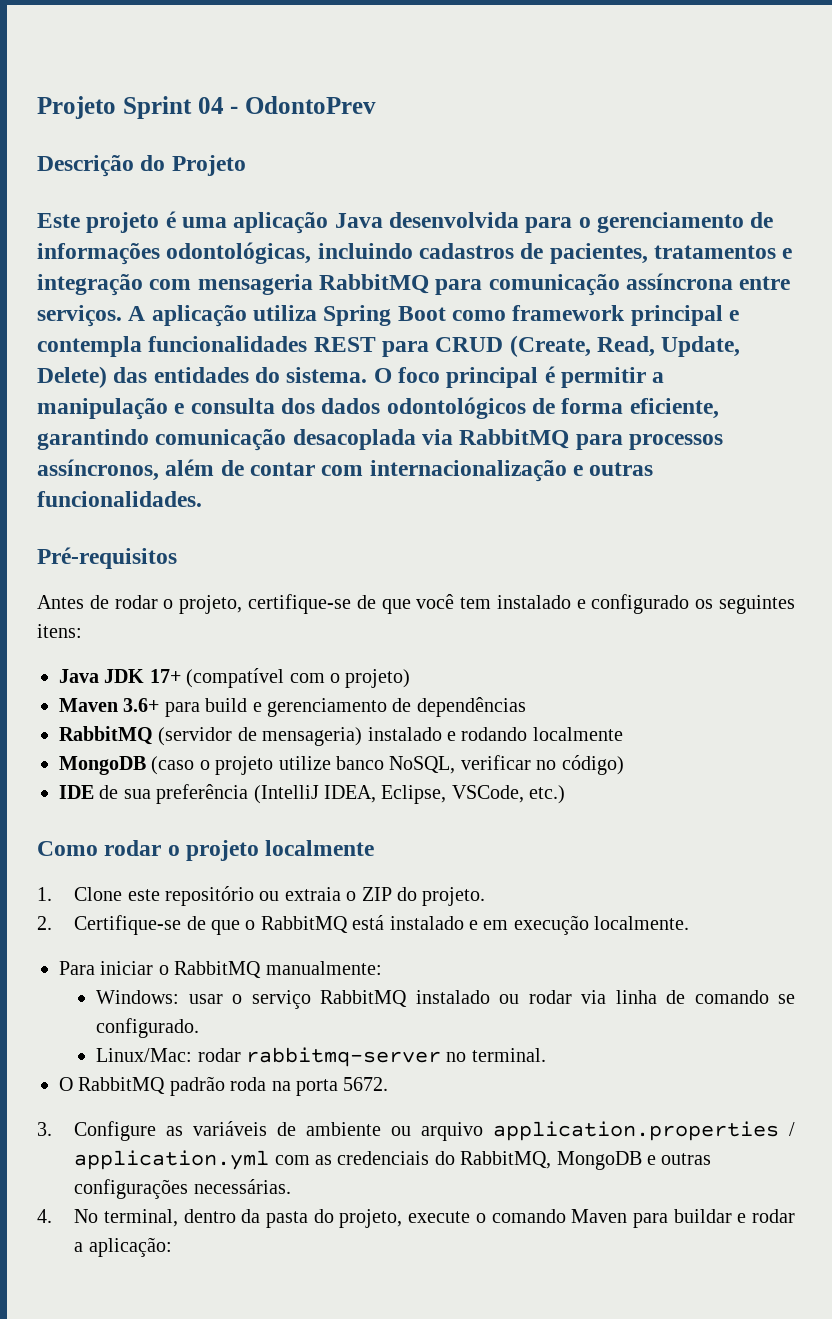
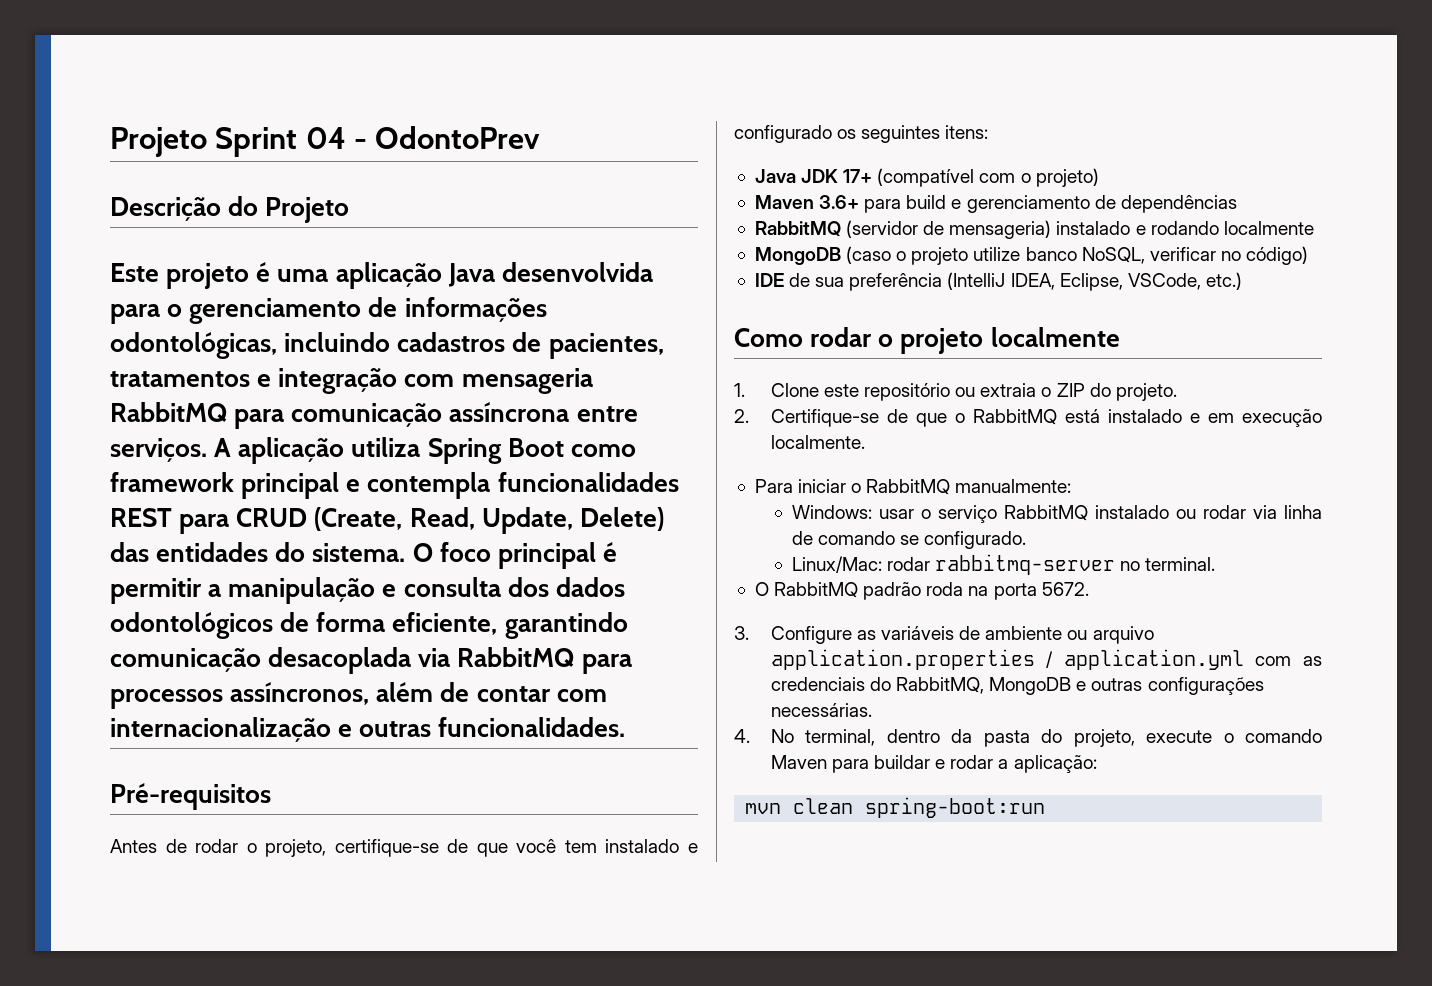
(172, 1247) none -> [745,797,1046,818] // mvn clean spring-boot:run

